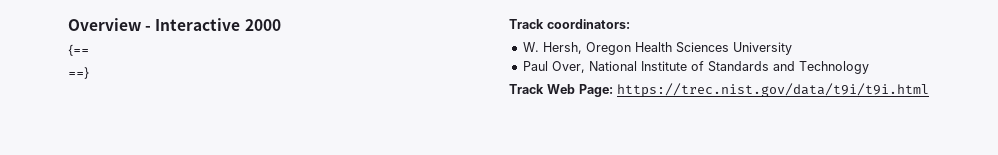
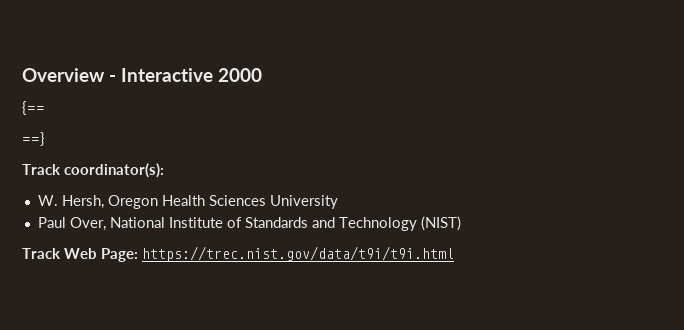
[547,19,630,29] coordinators: -> [64,163,164,178] coordinator(s):
(869, 67) none -> [420,216,461,231] (NIST)

